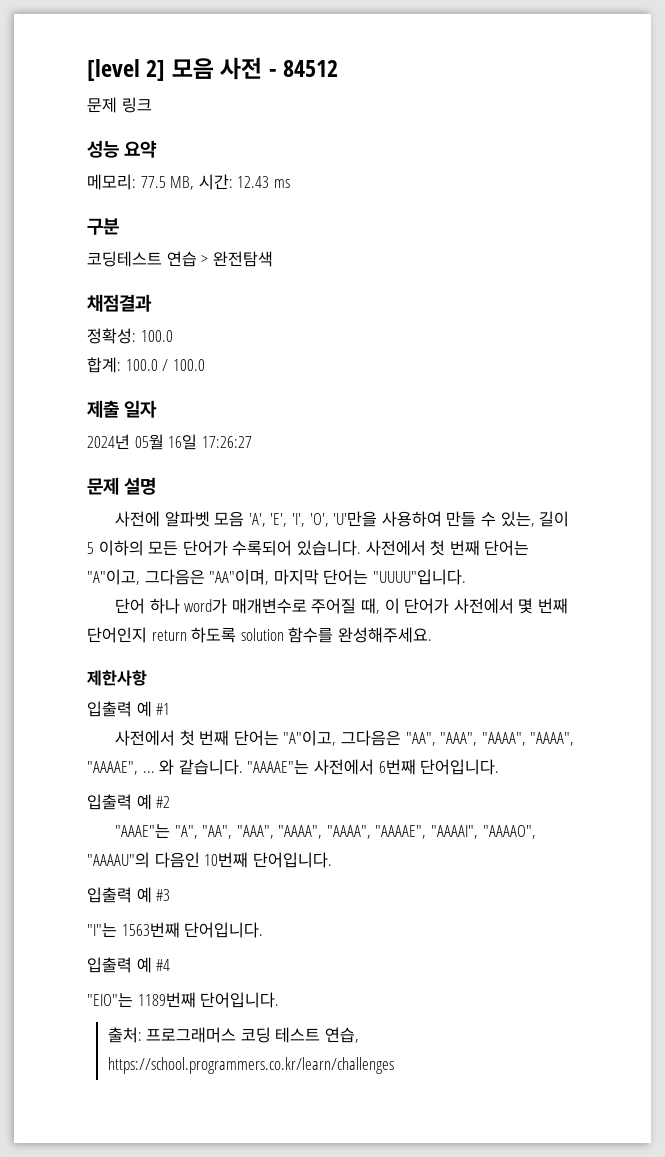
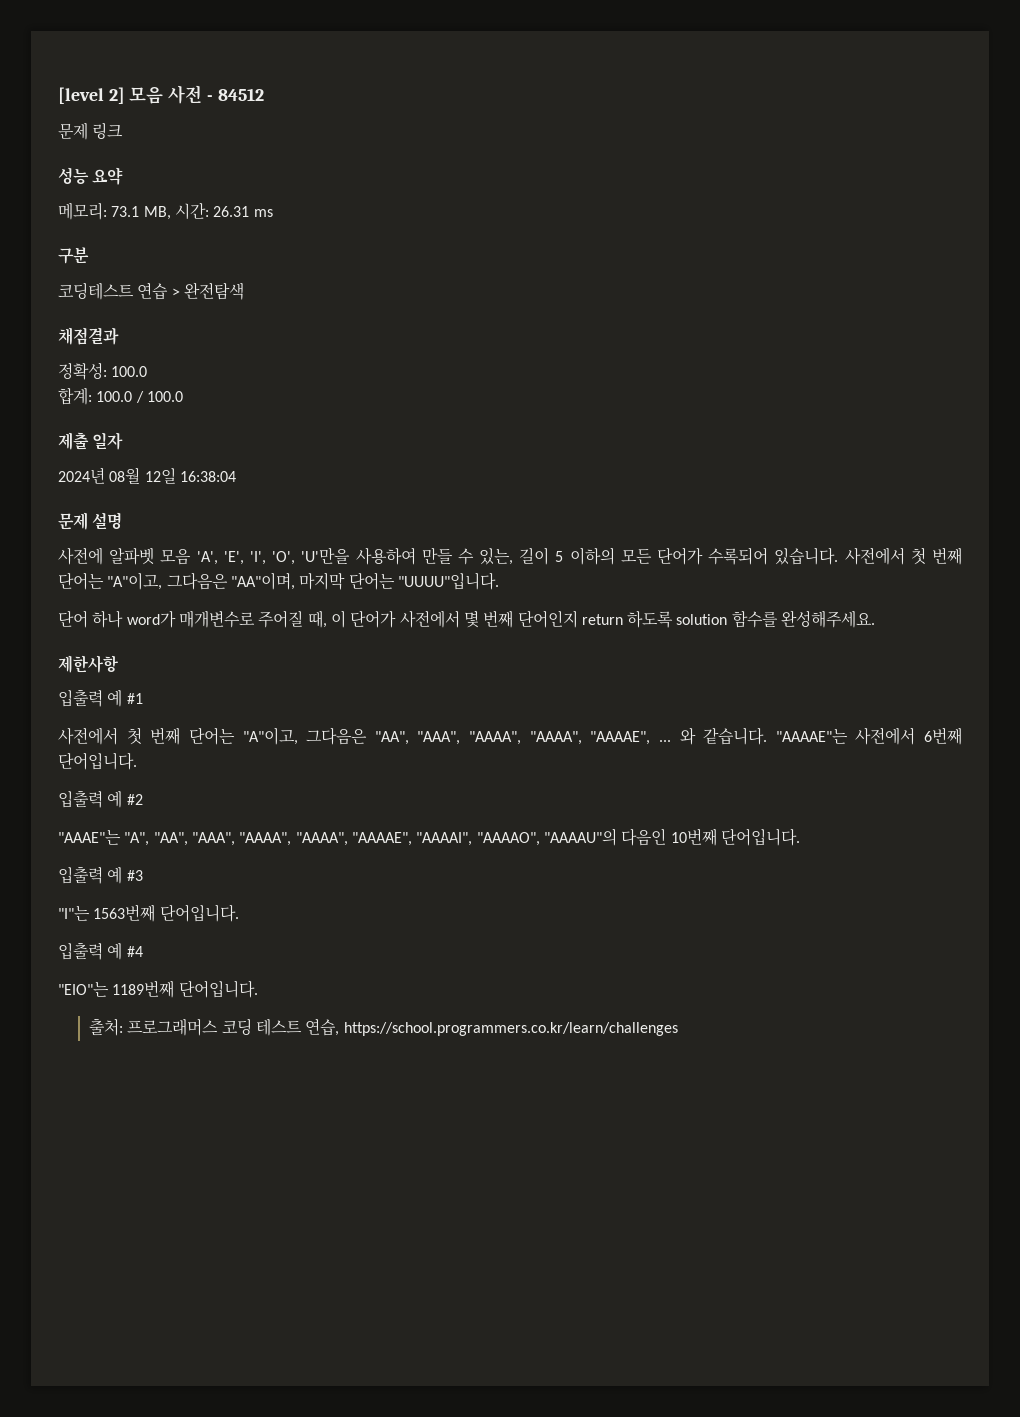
[140,176,166,188] 77.5 -> [111,206,140,217] 73.1
[237,176,270,188] 12.43 -> [213,206,250,217] 26.31
[134,434,252,450] 05월 16일 17:26:27 -> [109,467,236,484] 08월 12일 16:38:04

